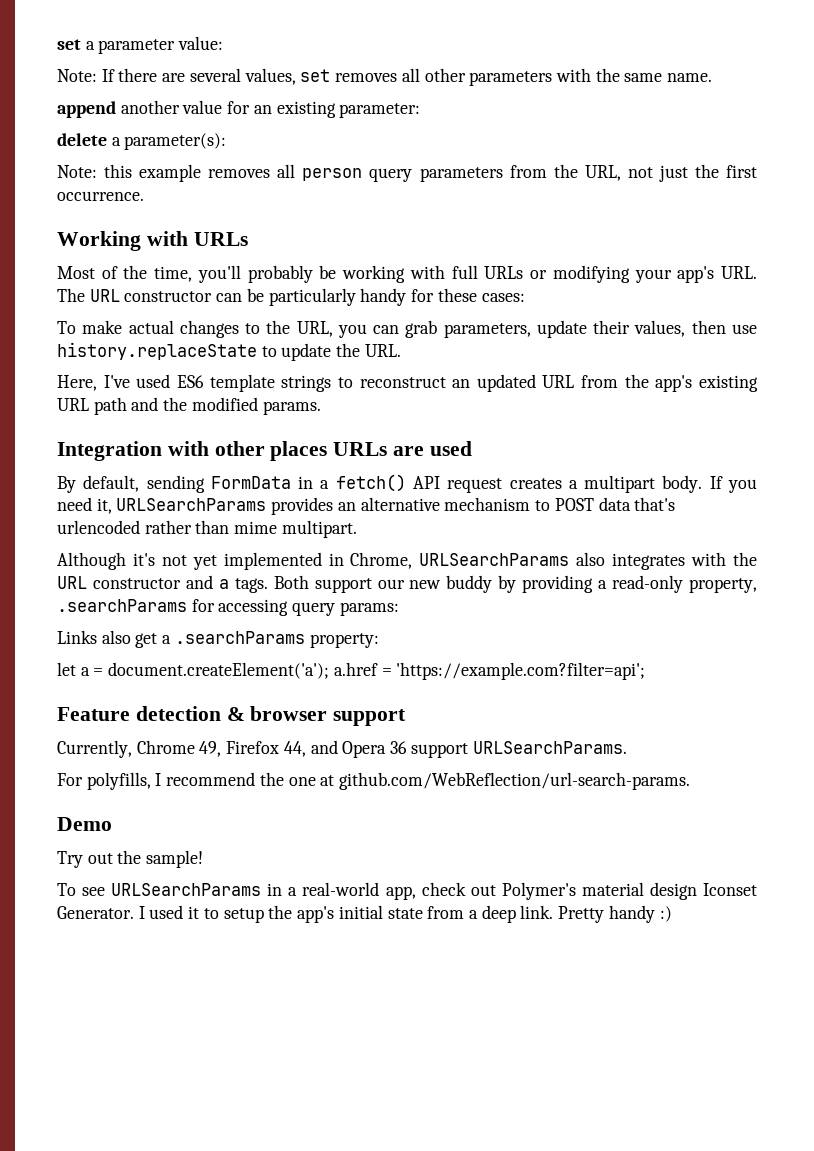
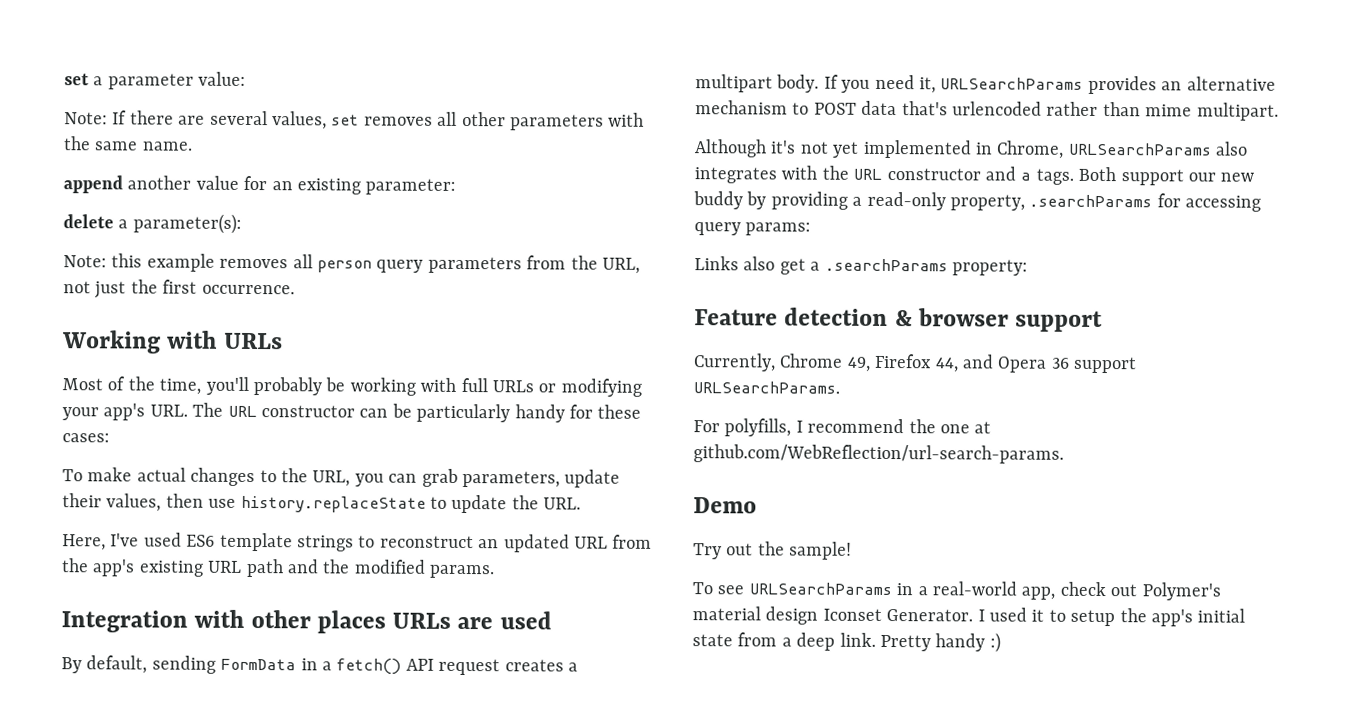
[57,662,646,680] // let a = document.createElement('a'); a.href = 'https://example.com?filter=api'; -> (1028, 267) none

